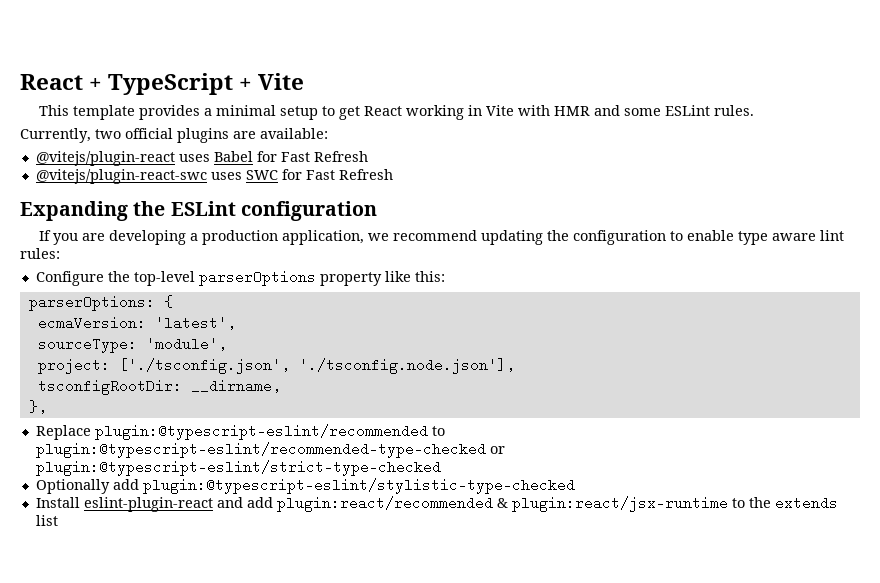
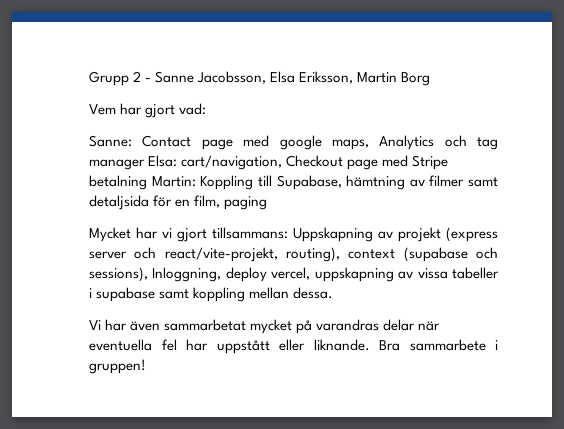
[20,73,305,95] [39,105,755,120] [20,128,328,143] [35,151,368,166] [35,169,393,184] [20,201,377,221] [39,230,845,245] [20,248,60,259] [35,270,445,286] [28,295,173,311] [37,316,236,330] [37,337,227,353] [37,358,515,374] [37,379,281,395] [28,400,47,414] [35,424,445,440] [35,442,505,458] [35,460,441,476] [35,478,575,494] [35,496,838,512] [35,515,58,526] React + TypeScript + Vite // This template provides a minimal setup to get React working in Vite with HMR and some ESLint rules. // Currently, two official plugins are available: // @vitejs/plugin-react uses Babel for Fast Refresh // @vitejs/plugin-react-swc uses SWC for Fast Refresh // Expanding the ESLint configuration // If you are developing a production application, we recommend updating the configuration to enable type aware lint rules: // Configure the top-level parserOptions property like this: // parserOptions: { // ecmaVersion: 'latest', // sourceType: 'module', // project: ['./tsconfig.json', './tsconfig.node.json'], // tsconfigRootDir: __dirname, // }, // Replace plugin:@typescript-eslint/recommended to plugin:@typescript-eslint/recommended-type-checked or plugin:@typescript-eslint/strict-type-checked // Optionally add plugin:@typescript-eslint/stylistic-type-checked // Install eslint-plugin-react and add plugin:react/recommended & plugin:react/jsx-runtime to the extends list -> [89,71,431,86] [89,103,207,118] [89,135,498,150] [89,155,449,170] [89,175,498,190] [89,195,268,210] [89,227,498,242] [89,247,498,262] [89,267,500,282] [89,287,334,302] [89,319,441,334] [89,339,498,354] [89,359,146,374] Grupp 2 - Sanne Jacobsson, Elsa Eriksson, Martin Borg // Vem har gjort vad: // Sanne: Contact page med google maps, Analytics och tag manager Elsa: cart/navigation, Checkout page med Stripe betalning Martin: Koppling till Supabase, hämtning av filmer samt detaljsida för en film, paging // Mycket har vi gjort tillsammans: Uppskapning av projekt (express server och react/vite-projekt, routing), context (supabase och sessions), Inloggning, deploy vercel, uppskapning av vissa tabeller i supabase samt koppling mellan dessa. // Vi har även sammarbetat mycket på varandras delar när eventuella fel har uppstått eller liknande. Bra sammarbete i gruppen!

